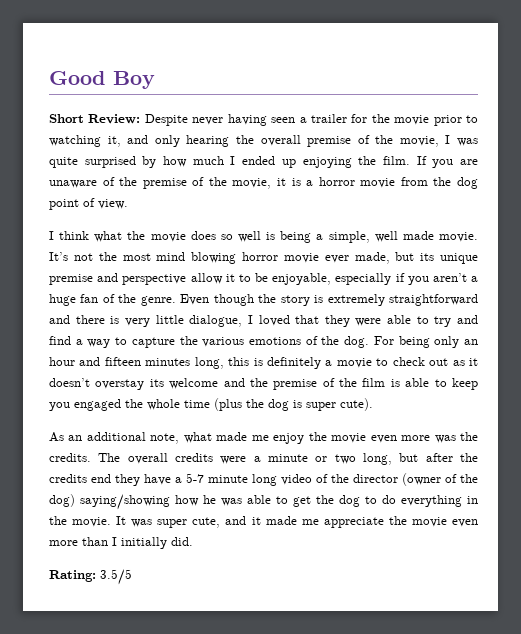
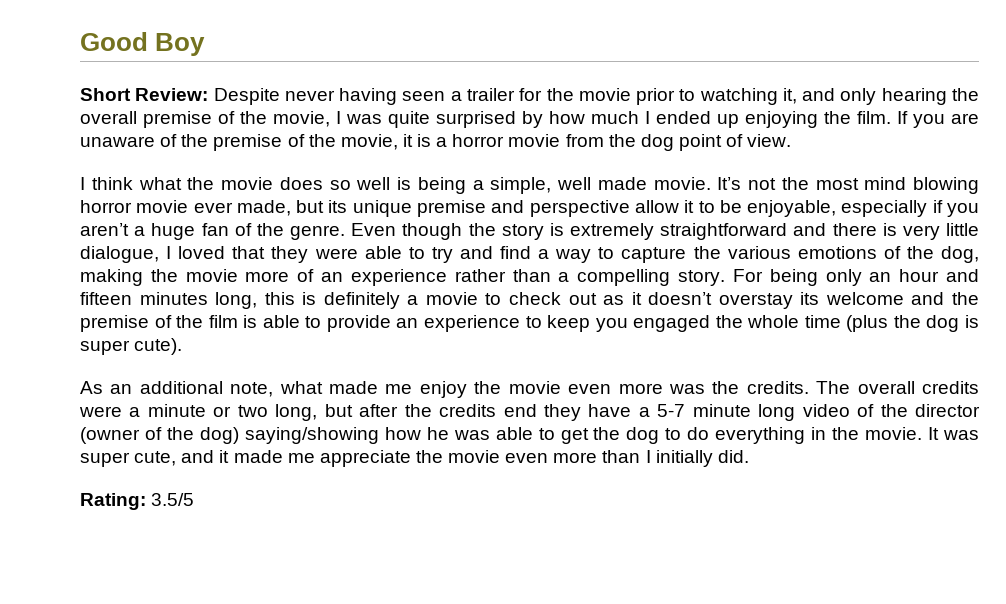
[344,336,370,348] dog. -> [941,246,980,263] [80,269,726,286] dog, making the movie more of an experience rather than a compelling story.
(447, 383) none -> [326,315,542,332] provide an experience to

